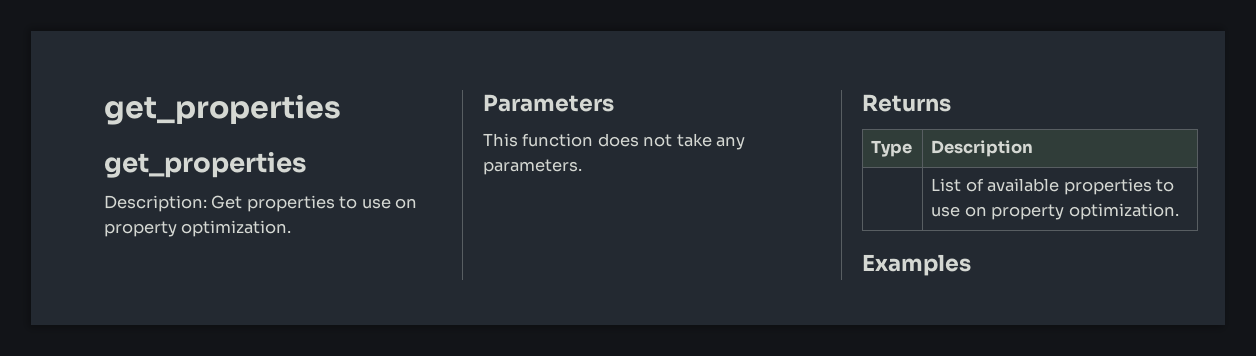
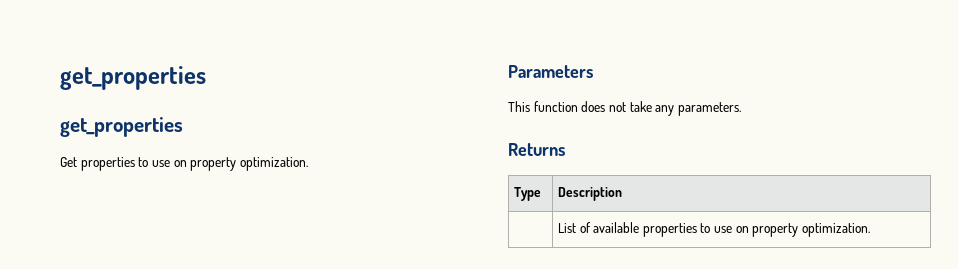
[104,195,207,212] Description: -> (183, 127) none
[862,254,971,276] // Examples -> (871, 230) none

